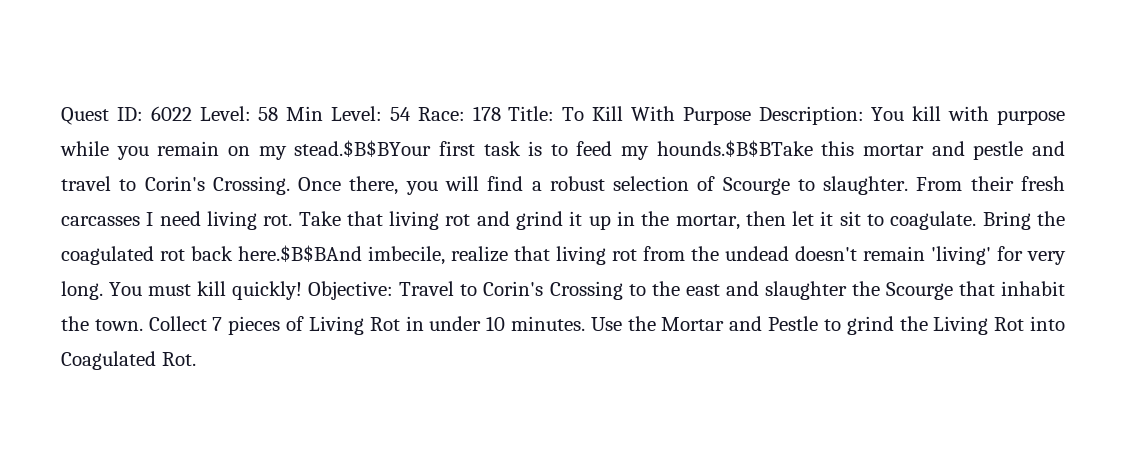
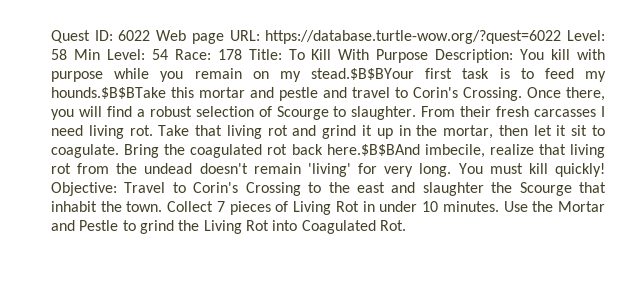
(192, 113) none -> [156,30,562,44] Web page URL: https://database.turtle-wow.org/?quest=6022

